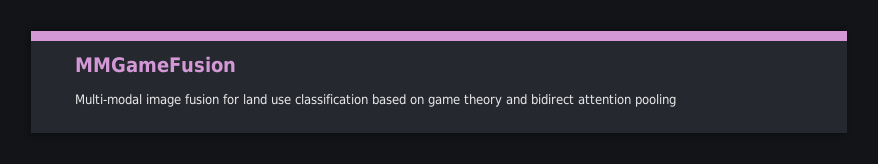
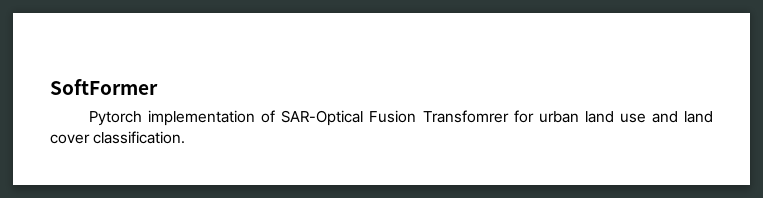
[75,56,236,73] [75,94,676,107] MMGameFusion // Multi-modal image fusion for land use classification based on game theory and bidirect attention pooling -> [50,79,158,95] [89,110,713,126] [50,131,186,144] SoftFormer // Pytorch implementation of SAR-Optical Fusion Transfomrer for urban land use and land cover classification.

